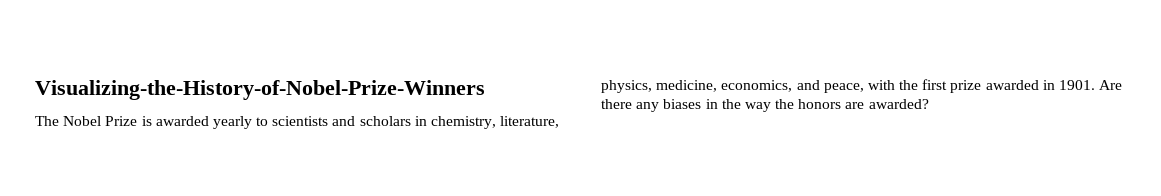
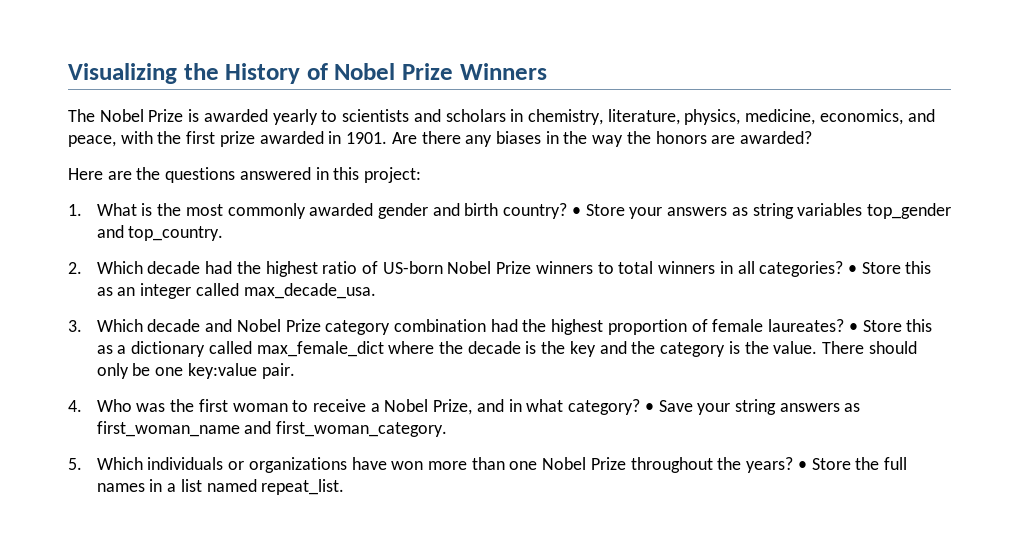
[35,80,485,100] Visualizing-the-History-of-Nobel-Prize-Winners -> [68,63,547,84] Visualizing the History of Nobel Prize Winners
(929, 104) none -> [68,167,422,183] [68,203,951,219] [96,225,224,241] [68,261,932,277] [96,283,376,299] [68,319,933,335] [96,341,917,357] [96,363,295,379] [68,399,861,415] [96,421,448,437] [68,457,907,473] [96,479,345,495] // Here are the questions answered in this project: // 1. What is the most commonly awarded gender and birth country? • Store your answers as string variables top_gender and top_country. // 2. Which decade had the highest ratio of US-born Nobel Prize winners to total winners in all categories? • Store this as an integer called max_decade_usa. // 3. Which decade and Nobel Prize category combination had the highest proportion of female laureates? • Store this as a dictionary called max_female_dict where the decade is the key and the category is the value. There should only be one key:value pair. // 4. Who was the first woman to receive a Nobel Prize, and in what category? • Save your string answers as first_woman_name and first_woman_category. // 5. Which individuals or organizations have won more than one Nobel Prize throughout the years? • Store the full names in a list named repeat_list.

